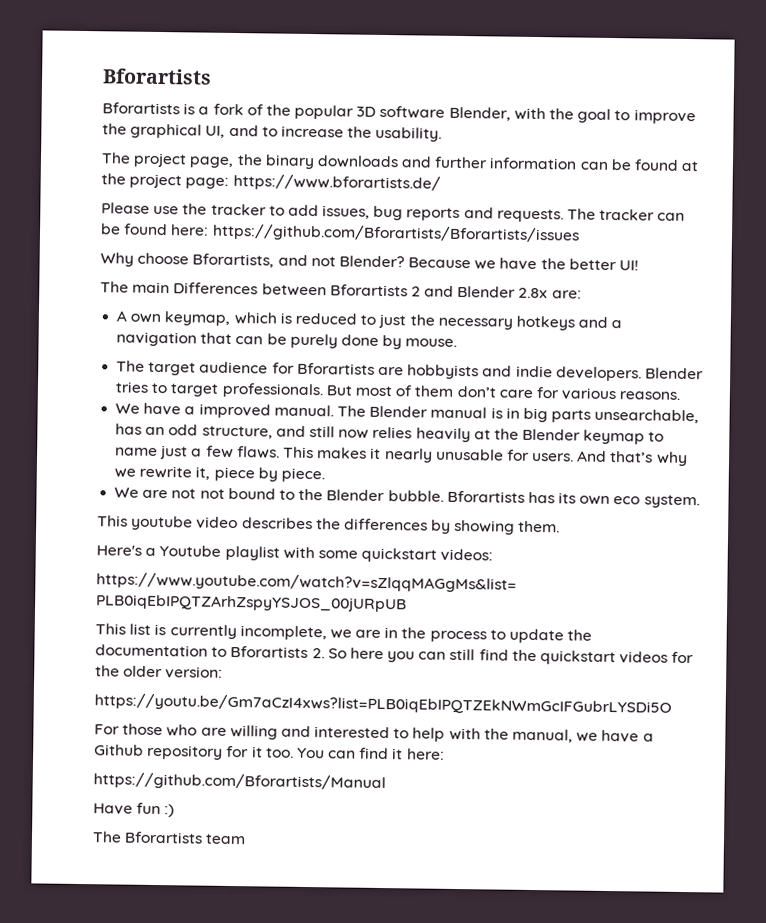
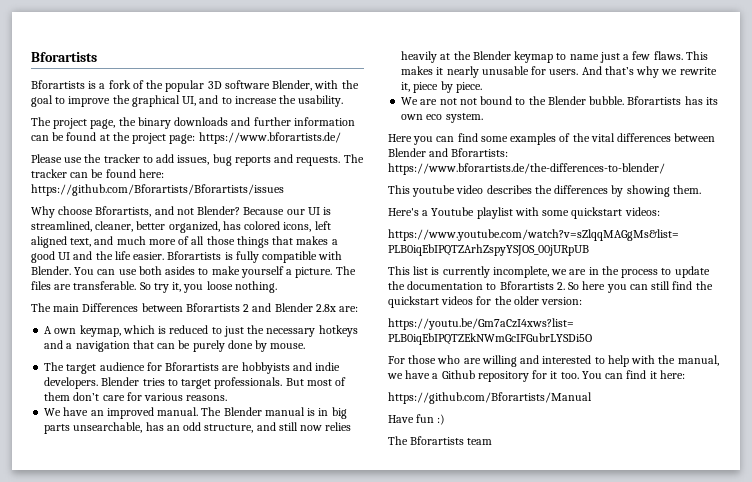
[474,257,640,271] we have the better UI! -> [286,207,332,215] [31,221,331,233] [31,236,338,248] [31,251,343,263] [31,266,356,278] [31,281,277,293] our UI is streamlined, cleaner, better organized, has colored icons, left aligned text, and much more of all those things that makes a good UI and the life easier. Bforartists is fully compatible with Blender. You can use both asides to make yourself a picture. The files are transferable. So try it, you loose nothing.
[184,406,196,415] a -> [90,410,104,416] an
(700, 501) none -> [388,133,716,145] [388,148,509,157] [388,163,665,175] // Here you can find some examples of the vital differences between Blender and Bforartists: https://www.bforartists.de/the-differences-to-blender/

